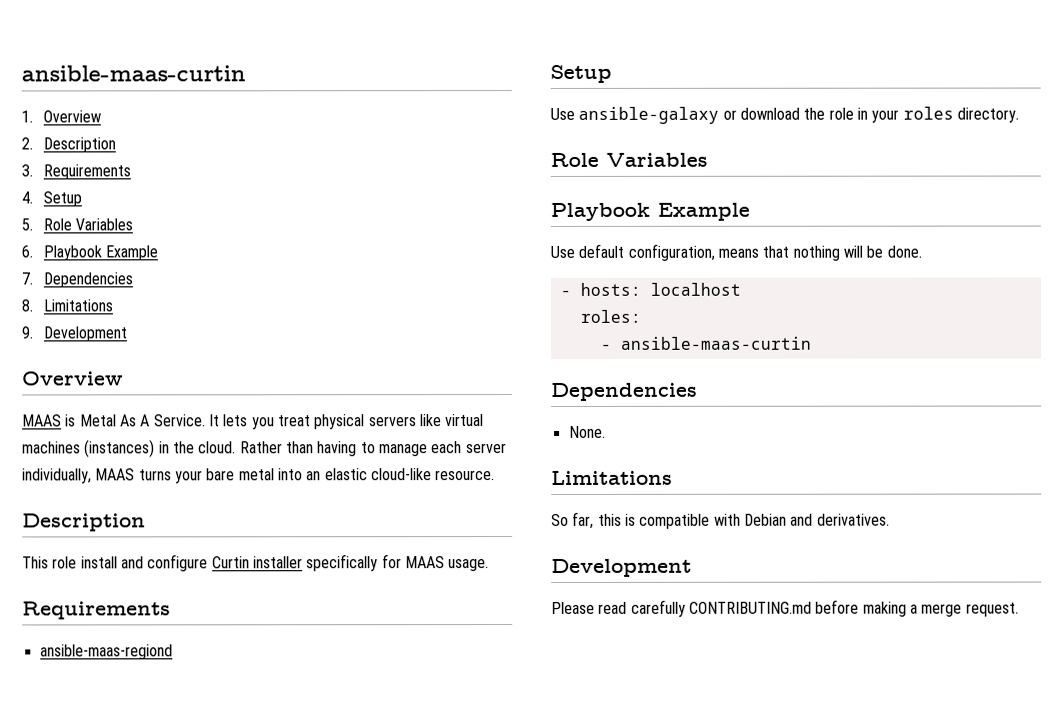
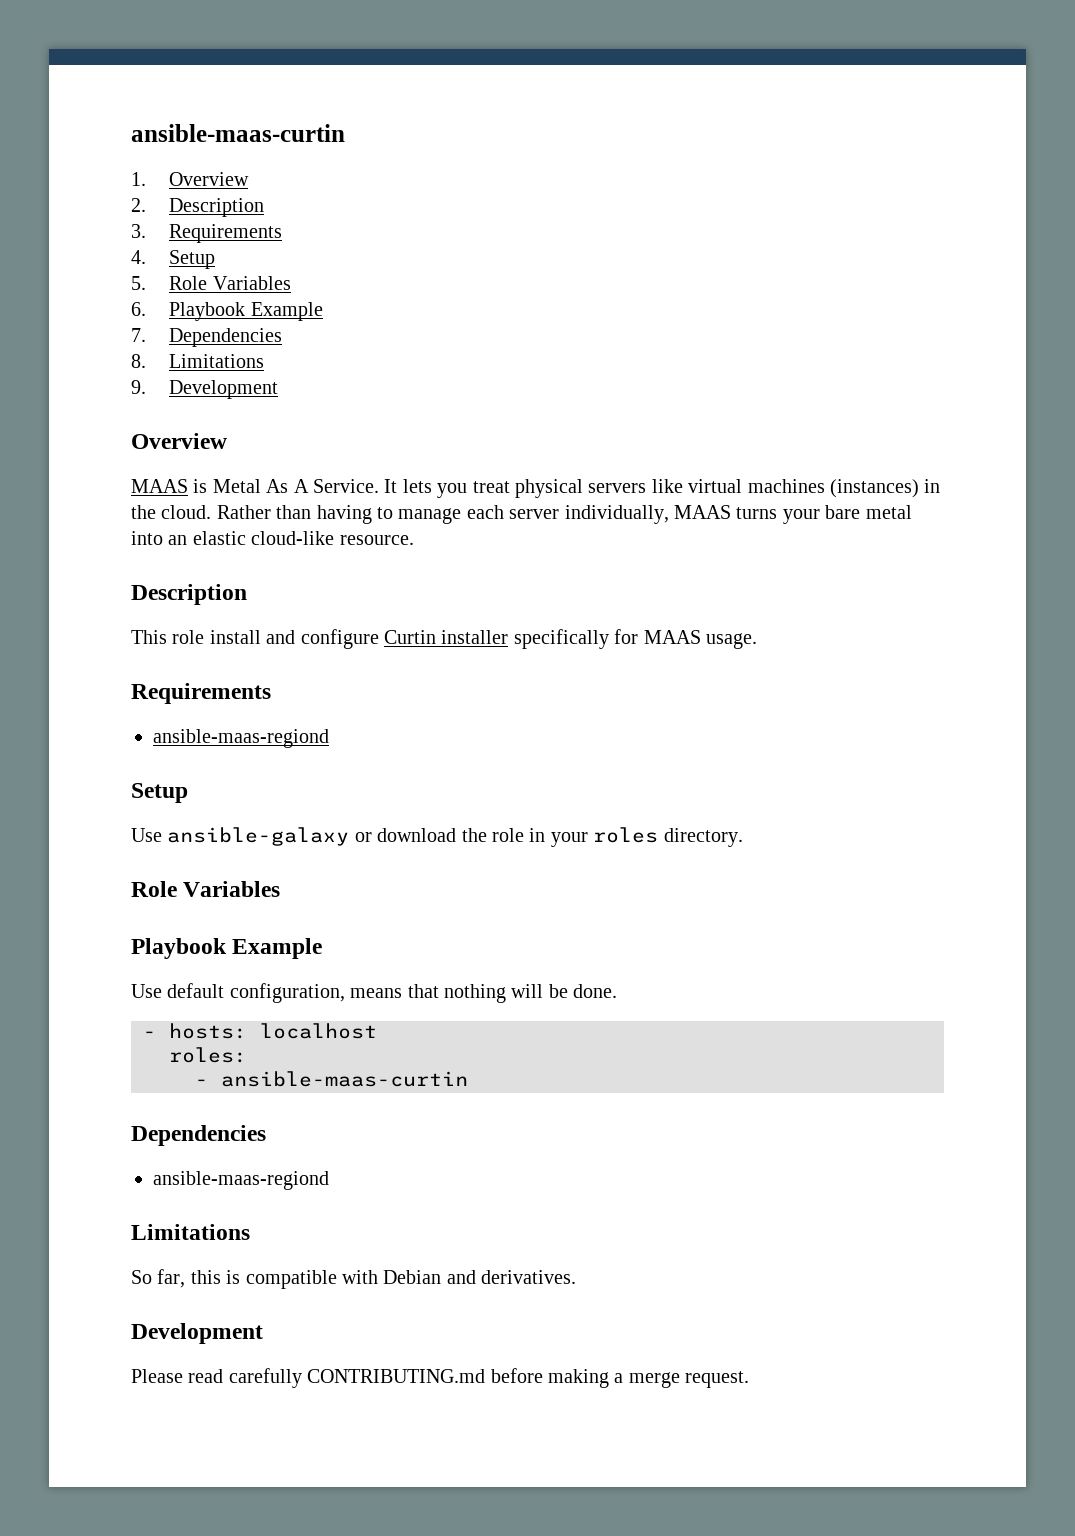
[568,425,606,438] None. -> [153,1171,329,1190] ansible-maas-regiond

